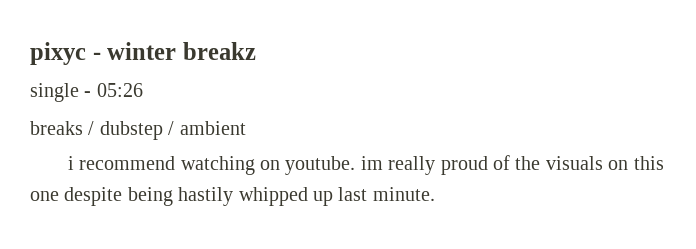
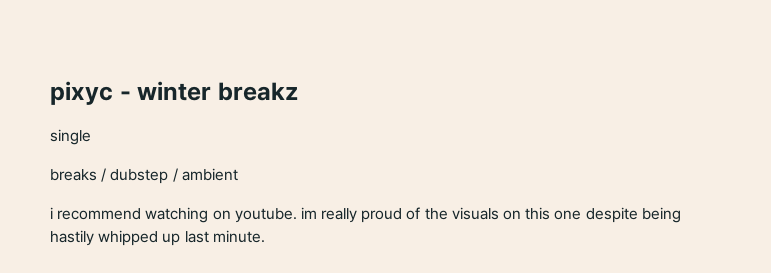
[84,83,143,97] - 05:26 -> (91, 137) none

